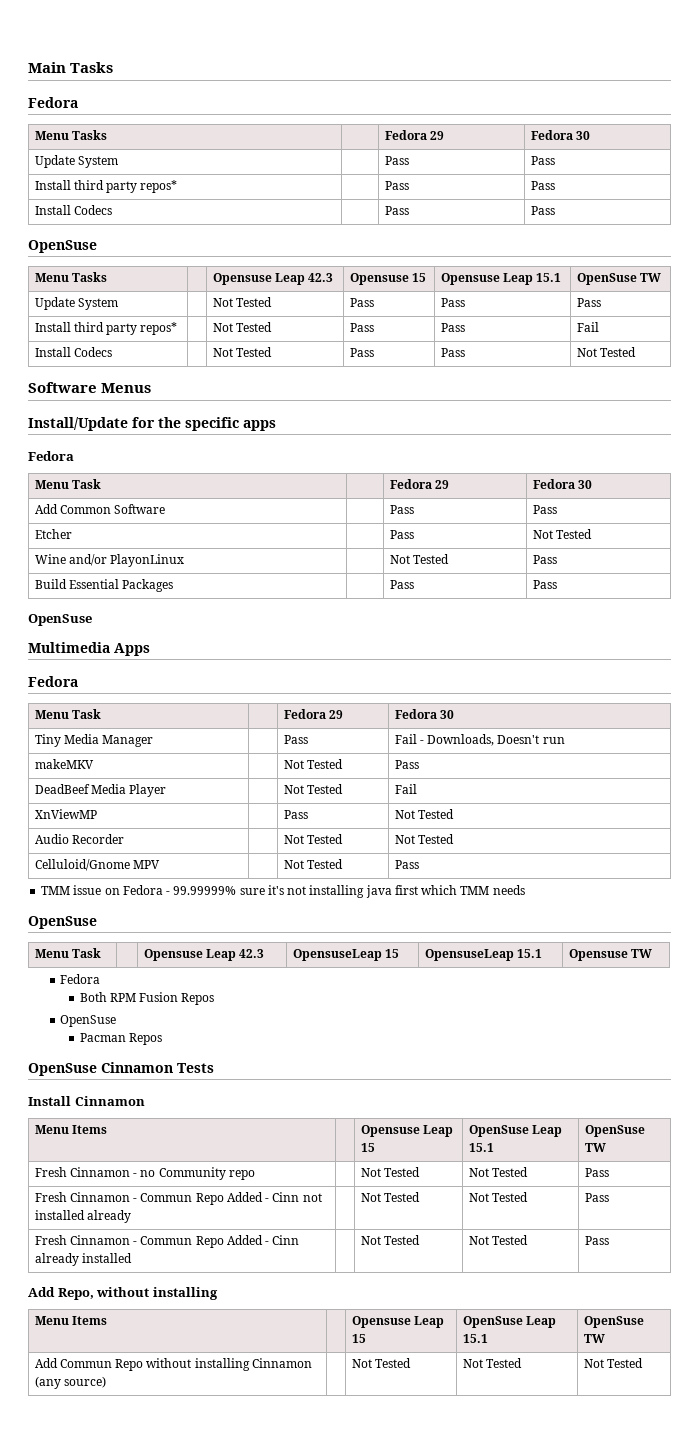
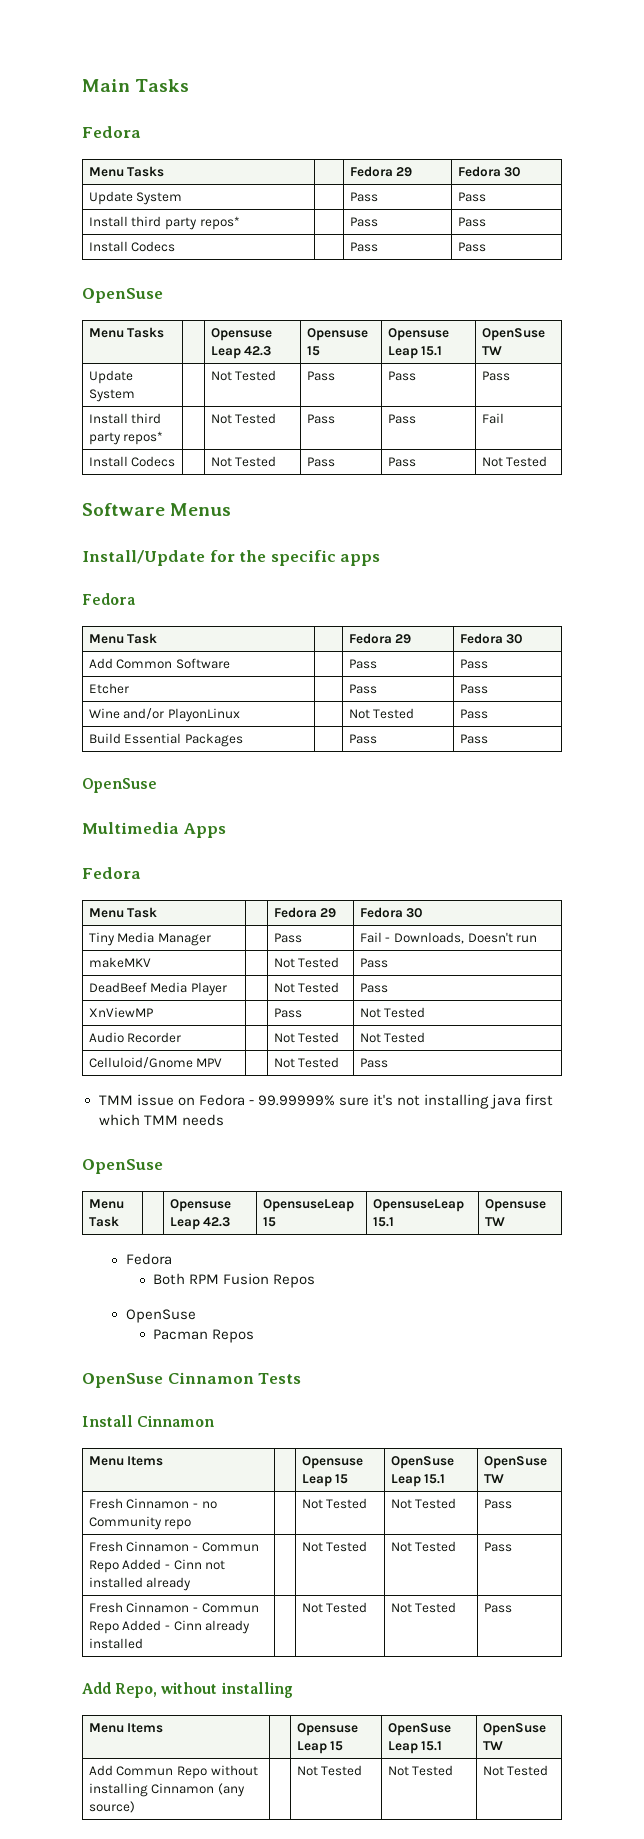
[532,529,592,539] Not Tested -> [459,684,488,694] Pass
[394,784,417,794] Fail -> [359,983,388,993] Pass

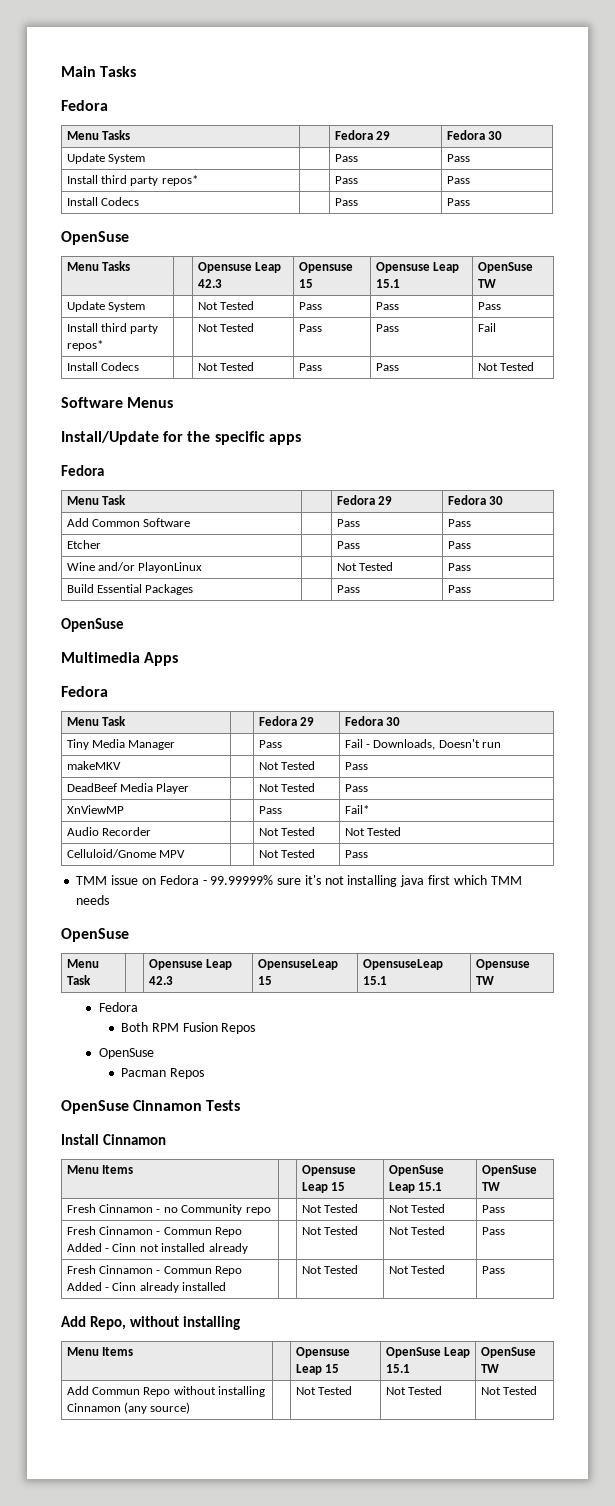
[359,1007,426,1018] Not Tested -> [344,805,369,814] Fail*

